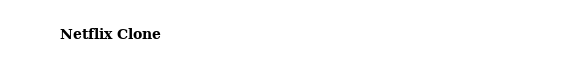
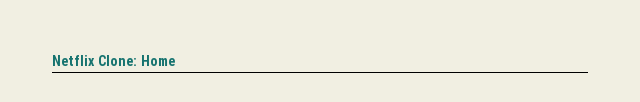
[117,28,161,39] Clone -> [97,55,175,66] Clone: Home

